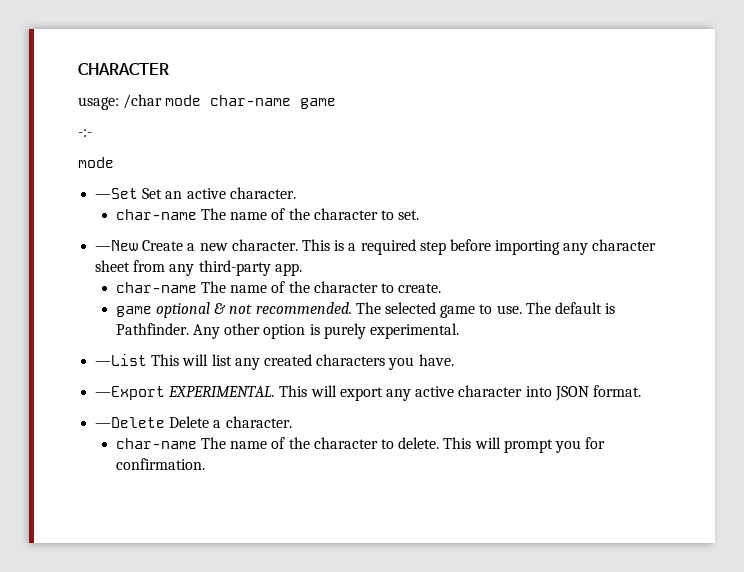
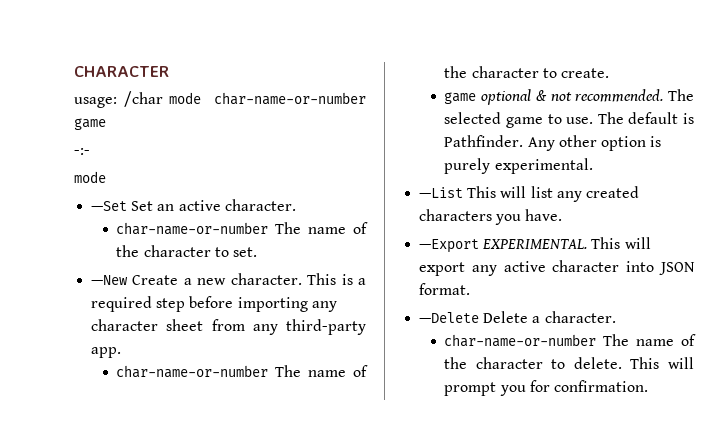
[210,95,292,106] char-name -> [214,92,366,105] char-name-or-number
[115,209,197,220] char-name -> [116,222,269,235] char-name-or-number
[115,282,197,293] char-name -> [116,365,269,378] char-name-or-number
[115,438,197,449] char-name -> [444,334,597,347] char-name-or-number

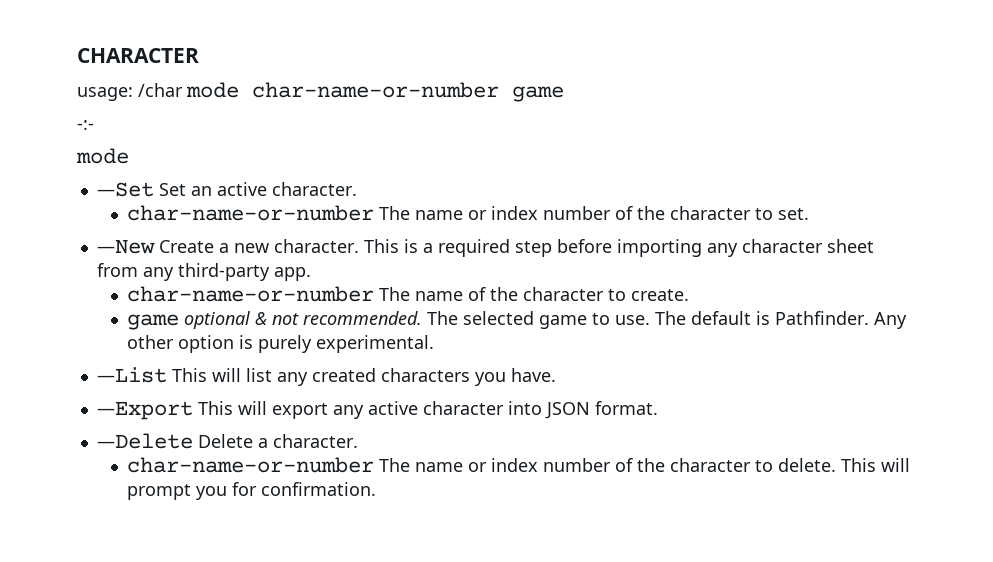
(347, 230) none -> [468,206,612,220] or index number
[482,239,588,249] EXPERIMENTAL. -> (193, 410) none
(675, 342) none -> [468,458,612,472] or index number

